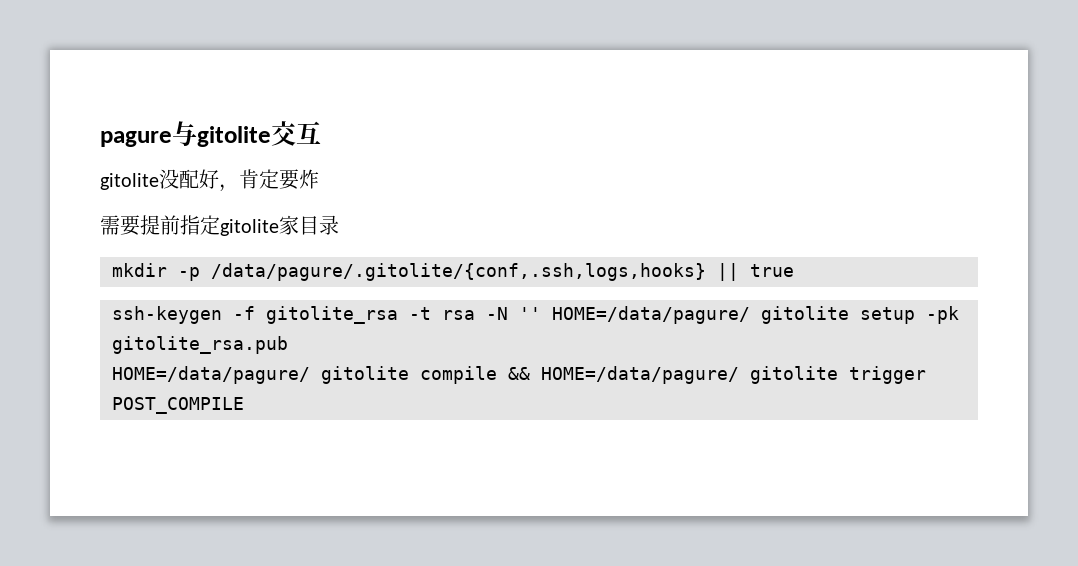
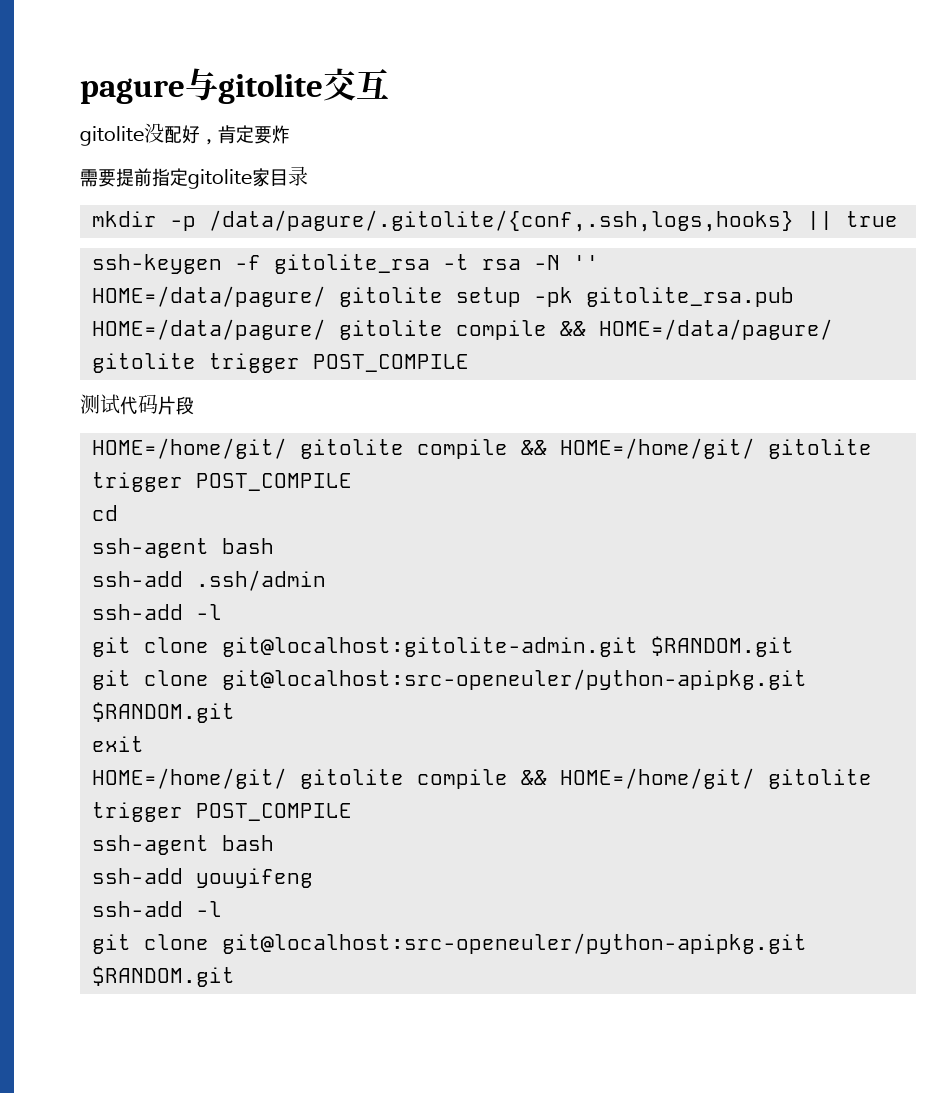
(541, 313) none -> (599, 262) //
(244, 405) none -> [80,394,194,415] [92,438,872,459] [92,472,352,492] [92,505,118,521] [92,538,274,558] [92,570,326,591] [92,604,222,620] [92,636,794,657] [92,669,807,690] [92,702,235,723] [92,736,144,752] [92,768,872,789] [92,802,352,822] [92,835,274,855] [92,868,313,888] [92,901,222,917] [92,933,807,954] [92,966,235,987] // 测试代码片段 // HOME=/home/git/ gitolite compile && HOME=/home/git/ gitolite trigger POST_COMPILE // cd // ssh-agent bash // ssh-add .ssh/admin // ssh-add -l // git clone git@localhost:gitolite-admin.git $RANDOM.git // git clone git@localhost:src-openeuler/python-apipkg.git $RANDOM.git // exit // HOME=/home/git/ gitolite compile && HOME=/home/git/ gitolite trigger POST_COMPILE // ssh-agent bash // ssh-add youyifeng // ssh-add -l // git clone git@localhost:src-openeuler/python-apipkg.git $RANDOM.git

